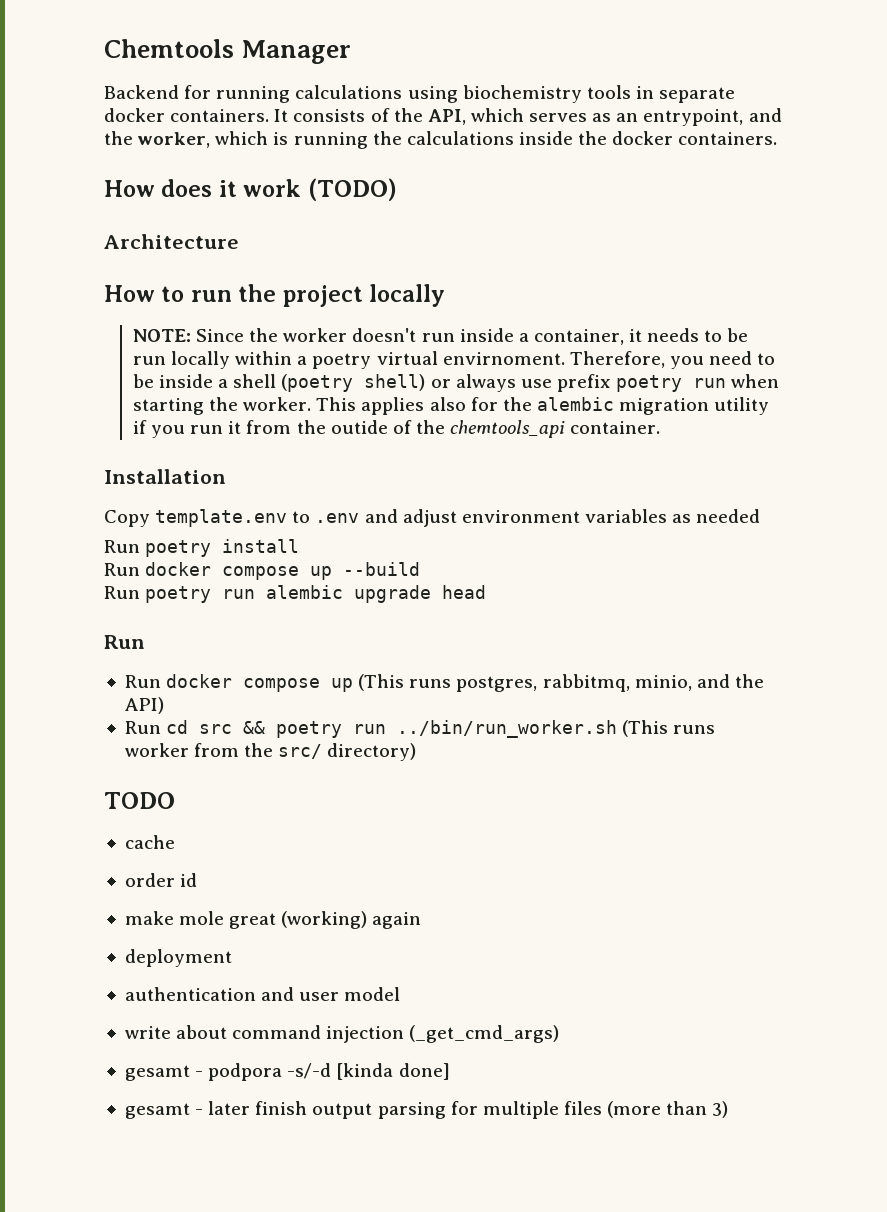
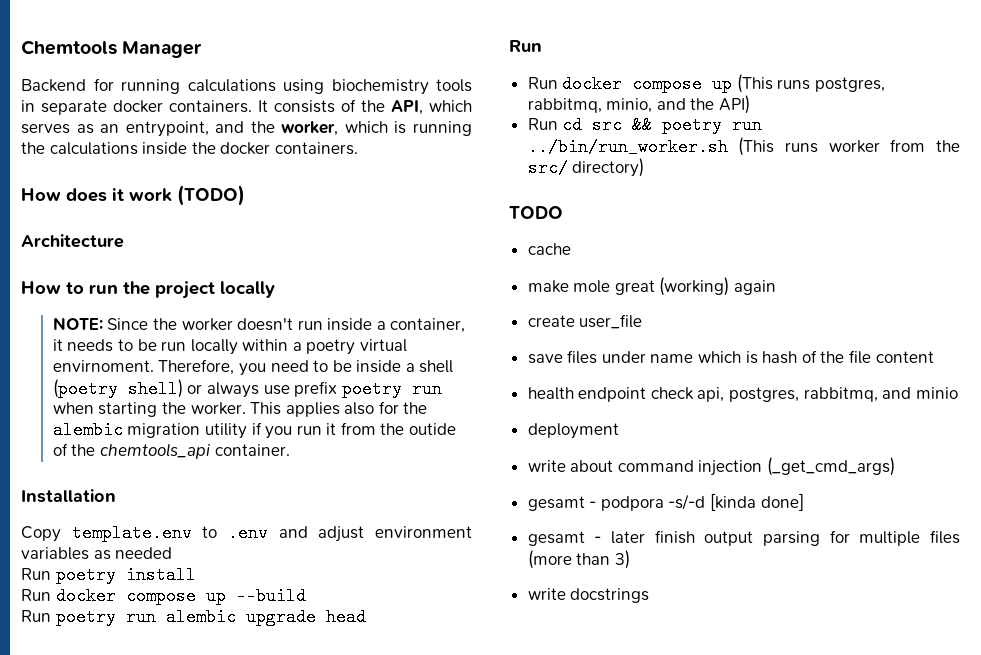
[124,873,198,887] // order id -> (571, 249) none
[124,949,232,967] [124,987,401,1001] deployment // authentication and user model -> [527,314,643,329] [527,350,934,364] [527,387,958,402] [527,423,619,439] create user_file // save files under name which is hash of the file content // health endpoint check api, postgres, rabbitmq, and minio // deployment
(729, 1109) none -> [527,588,650,603] // write docstrings

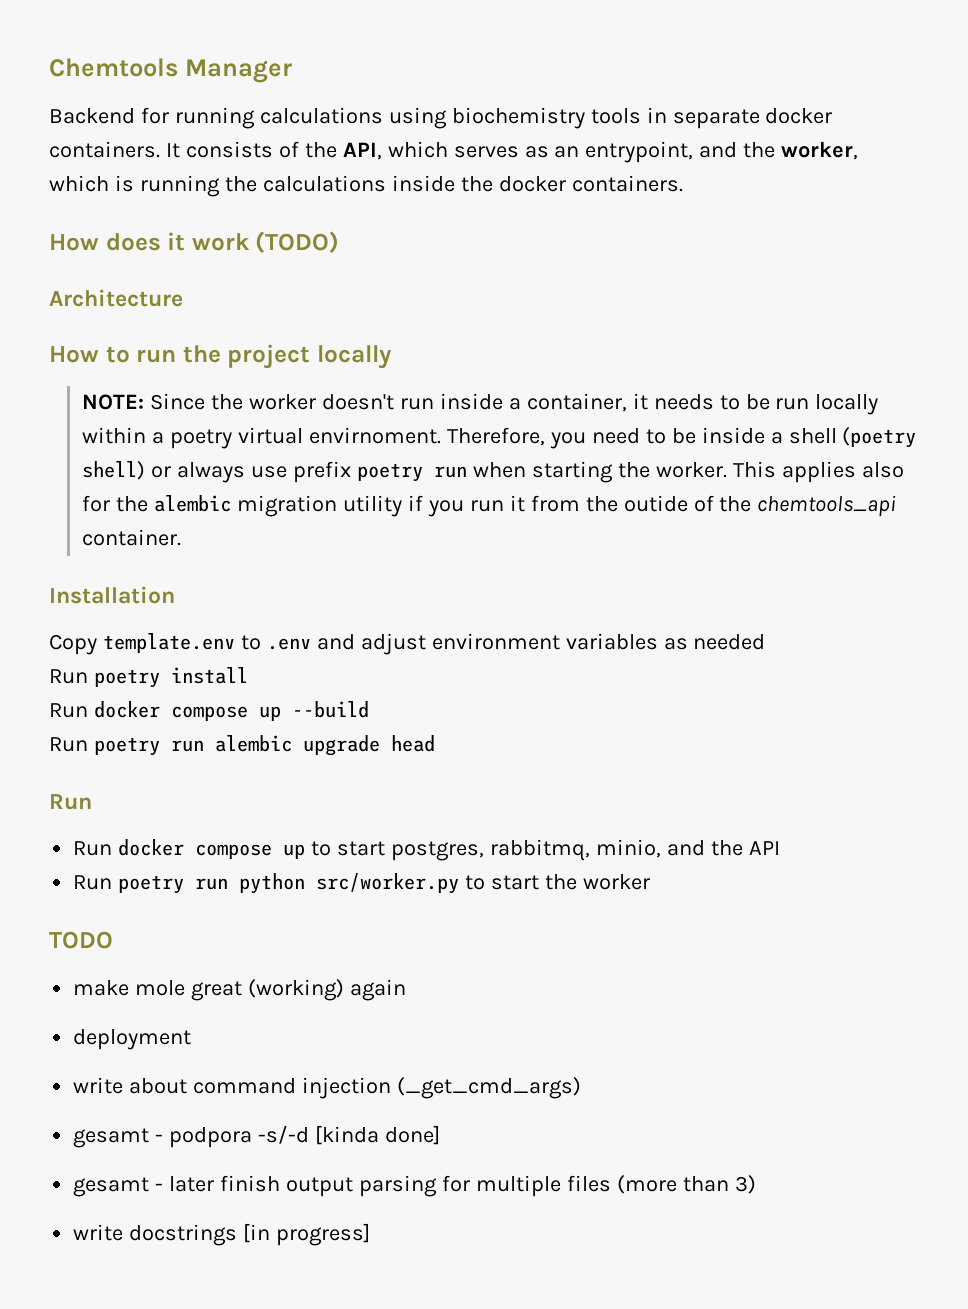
[736,74,811,93] (This runs -> [311,841,386,856] to start
[719,95,751,114] [527,116,763,134] [527,137,961,156] [527,158,645,177] API) // Run cd src && poetry run ../bin/run_worker.sh (This runs worker from the src/ directory) -> [748,841,780,855] [73,873,650,894] API // Run poetry run python src/worker.py to start the worker
[527,243,571,255] // cache -> (113, 940) none
[527,314,643,329] [527,350,934,364] [527,387,958,402] // create user_file // save files under name which is hash of the file content // health endpoint check api, postgres, rabbitmq, and minio -> (406, 990) none
(650, 595) none -> [243,1223,371,1246] [in progress]

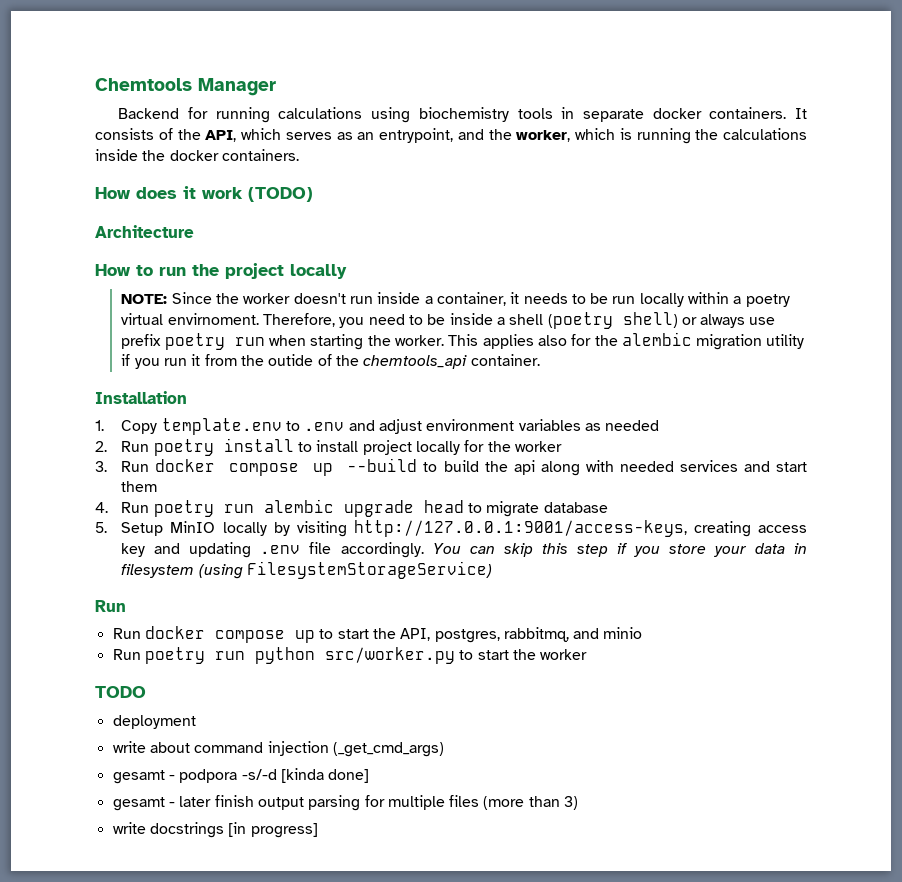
(175, 595) none -> [95,420,104,431] 1.
(766, 642) none -> [95,441,107,452] 2.
(248, 675) // -> [297,440,562,455] [95,461,107,472] to install project locally for the worker // 3.
(369, 709) // -> [423,460,807,476] [121,481,158,492] [95,502,108,513] to build the api along with needed services and start them // 4.
(435, 743) none -> [467,501,608,517] [95,520,807,537] [121,542,808,558] [121,561,492,579] to migrate database // 5. Setup MinIO locally by visiting http://127.0.0.1:9001/access-keys, creating access key and updating .env file accordingly. You can skip this step if you store your data in filesystem (using FilesystemStorageService)
[390,839,780,861] postgres, rabbitmq, minio, and the API -> [372,627,643,643] the API, postgres, rabbitmq, and minio
[73,979,406,1001] // make mole great (working) again -> (146, 692) none

